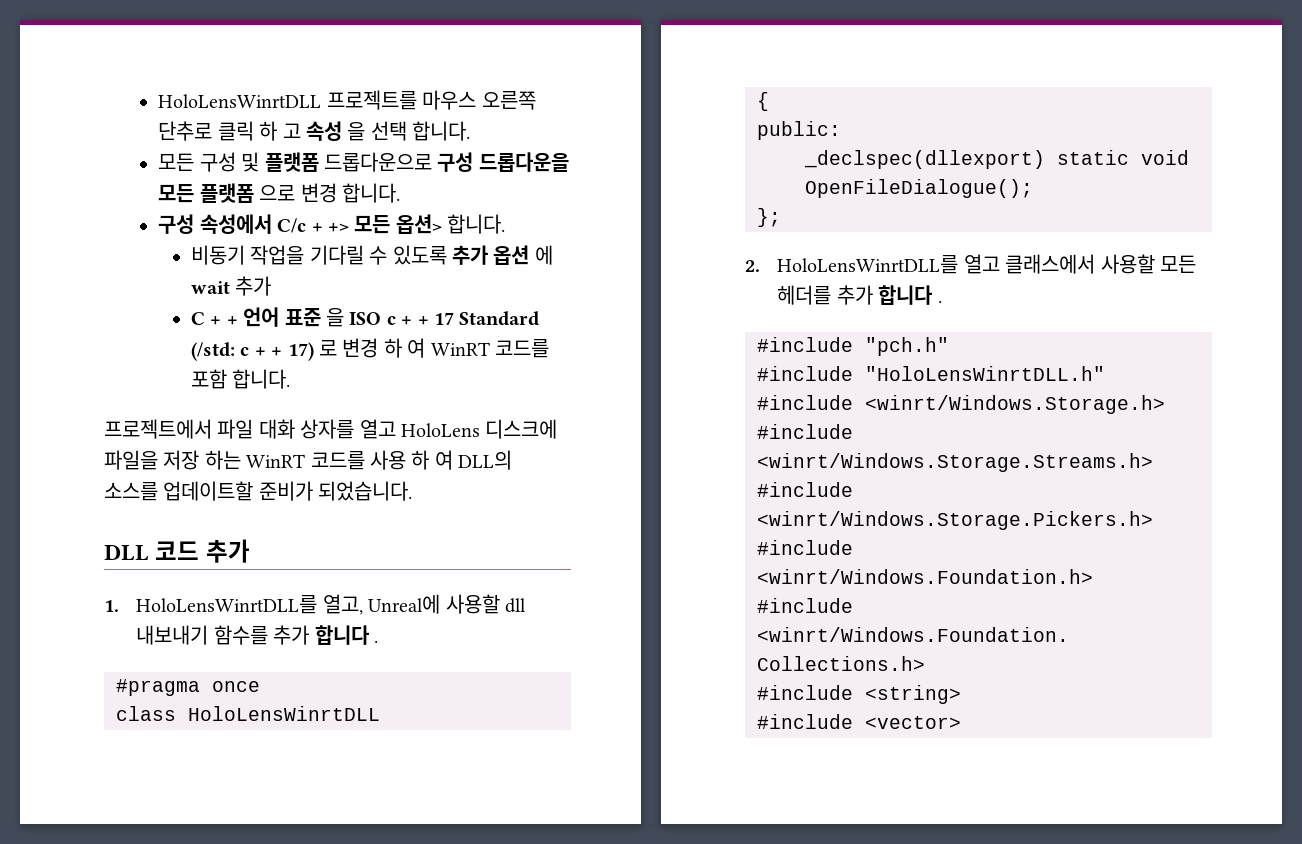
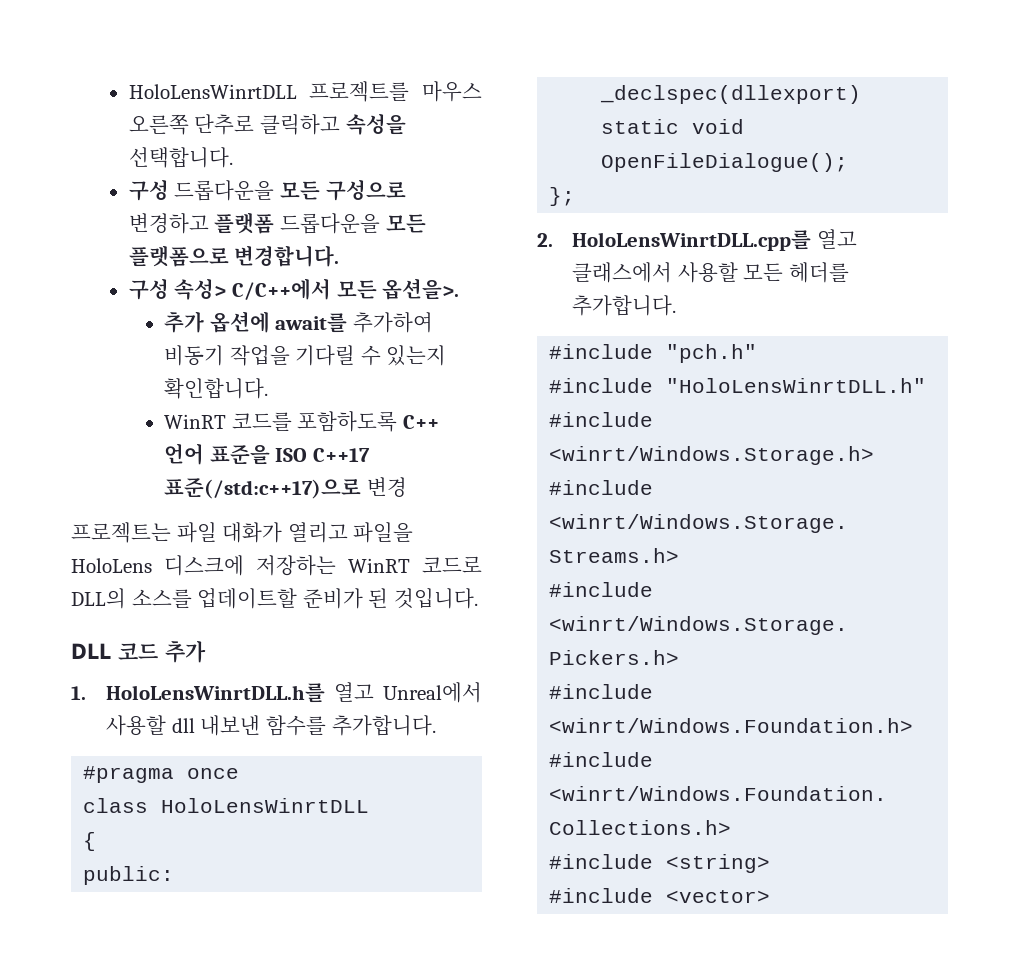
[217,121,471,141] [158,152,569,172] [158,183,401,203] [158,214,506,234] [190,245,553,265] [190,276,272,296] [190,307,540,327] [190,338,549,361] [190,369,291,389] [104,419,558,439] [104,450,453,470] 클릭 하 고 속성 을 선택 합니다. // 모든 구성 및 플랫폼 드롭다운으로 구성 드롭다운을 모든 플랫폼 으로 변경 합니다. // 구성 속성에서 C/c + +> 모든 옵션> 합니다. // 비동기 작업을 기다릴 수 있도록 추가 옵션 에 wait 추가 // C + + 언어 표준 을 ISO c + + 17 Standard (/std: c + + 17) 로 변경 하 여 WinRT 코드를 포함 합니다. // 프로젝트에서 파일 대화 상자를 열고 HoloLens 디스크에 파일을 저장 하는 WinRT 코드를 사용 하 여 -> [259,113,406,135] [128,147,233,168] [128,179,406,201] [128,212,426,234] [128,245,340,267] [128,278,460,300] [164,311,433,333] [164,345,447,366] [164,378,269,399] [164,411,439,432] [164,443,370,465] [164,477,407,499] [71,522,414,543] [71,555,482,576] 클릭하고 속성을 선택합니다. // 구성 드롭다운을 모든 구성으로 변경하고 플랫폼 드롭다운을 모든 플랫폼으로 변경합니다. // 구성 속성> C/C++에서 모든 옵션을>. // 추가 옵션에 await를 추가하여 비동기 작업을 기다릴 수 있는지 확인합니다. // WinRT 코드를 포함하도록 C++ 언어 표준을 ISO C++17 표준(/std:c++17)으로 변경 // 프로젝트는 파일 대화가 열리고 파일을 HoloLens 디스크에 저장하는 WinRT 코드로
[318,481,413,501] 되었습니다. -> [368,588,478,609] 된 것입니다.
[136,594,527,615] [136,625,379,645] HoloLensWinrtDLL를 열고, Unreal에 사용할 dll 내보내기 함수를 추가 합니다 . -> [106,682,482,703] [106,715,436,736] HoloLensWinrtDLL.h를 열고 Unreal에서 사용할 dll 내보낸 함수를 추가합니다.
[777,255,959,274] HoloLensWinrtDLL를 -> [572,230,812,251] HoloLensWinrtDLL.cpp를
[836,285,942,305] 추가 합니다 . -> [572,295,677,316] 추가합니다.

